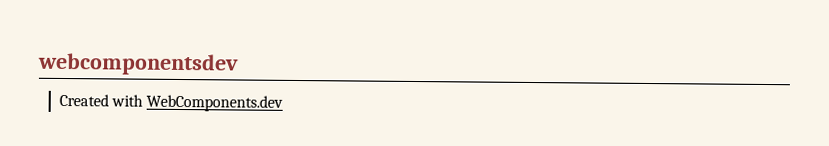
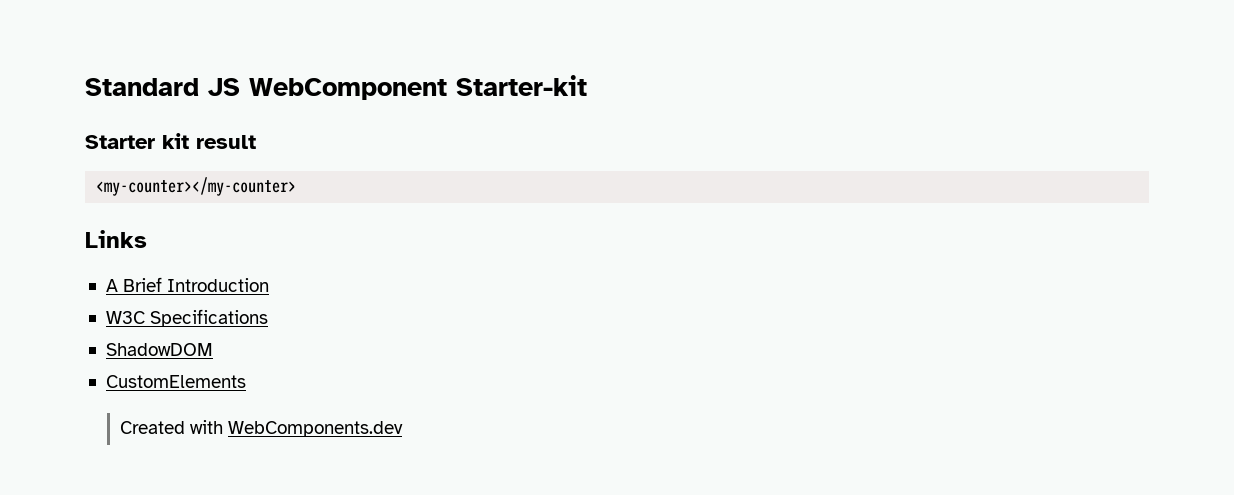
[37,52,239,76] webcomponentsdev -> [85,75,587,100] [85,133,256,149] [96,177,297,196] [85,230,147,248] [105,277,270,292] [105,309,269,327] [105,343,213,356] [105,375,246,388] Standard JS WebComponent Starter-kit // Starter kit result // <my-counter></my-counter> // Links // A Brief Introduction // W3C Specifications // ShadowDOM // CustomElements

